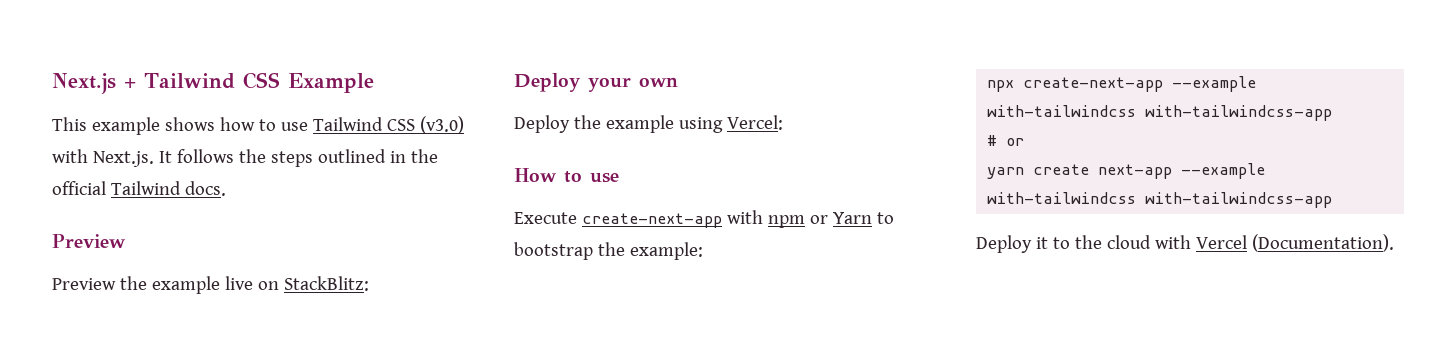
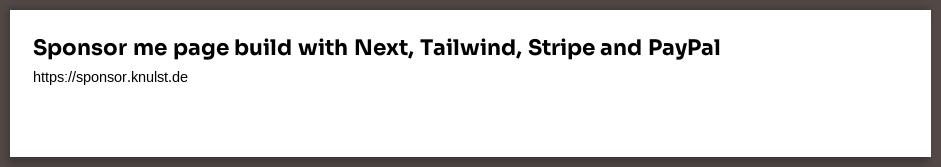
[52,72,374,94] [52,116,464,135] [52,149,438,167] [52,181,226,196] [52,234,126,248] [52,276,369,294] [514,73,678,92] [514,115,783,133] [514,168,619,183] [514,210,894,228] [514,242,703,260] [987,76,1257,92] [987,105,1333,121] [987,135,1025,146] [987,163,1266,179] [987,192,1333,208] [976,234,1394,253] Next.js + Tailwind CSS Example // This example shows how to use Tailwind CSS (v3.0) with Next.js. It follows the steps outlined in the official Tailwind docs. // Preview // Preview the example live on StackBlitz: // Deploy your own // Deploy the example using Vercel: // How to use // Execute create-next-app with npm or Yarn to bootstrap the example: // npx create-next-app --example with-tailwindcss with-tailwindcss-app // # or // yarn create next-app --example with-tailwindcss with-tailwindcss-app // Deploy it to the cloud with Vercel (Documentation). -> [33,38,722,60] [33,71,188,85] Sponsor me page build with Next, Tailwind, Stripe and PayPal // https://sponsor.knulst.de

